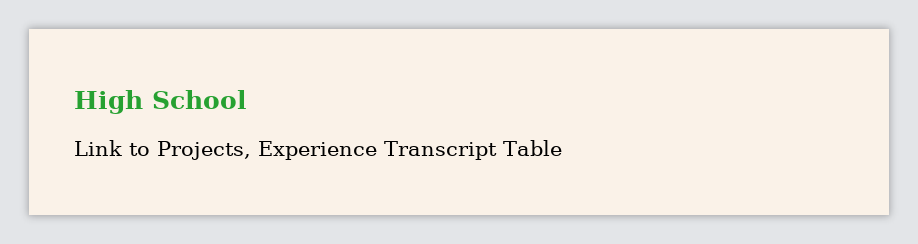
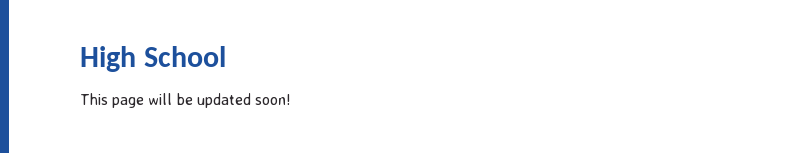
[74,140,562,160] Link to Projects, Experience Transcript Table -> [80,93,290,108] This page will be updated soon!

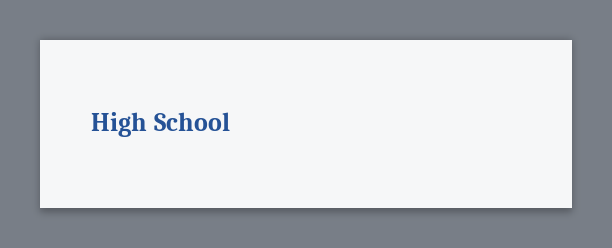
[80,93,290,108] // This page will be updated soon! -> (231, 121) none

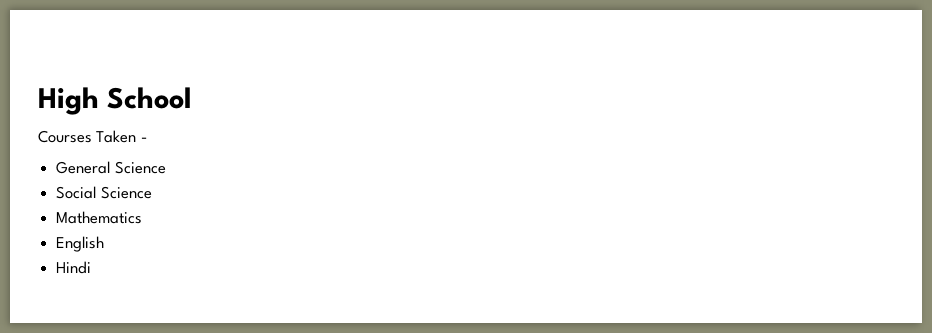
(231, 121) none -> [38,130,147,143] [56,161,166,174] [56,186,152,199] [56,211,143,224] [56,236,105,252] [56,261,92,274] // Courses Taken - // General Science // Social Science // Mathematics // English // Hindi

